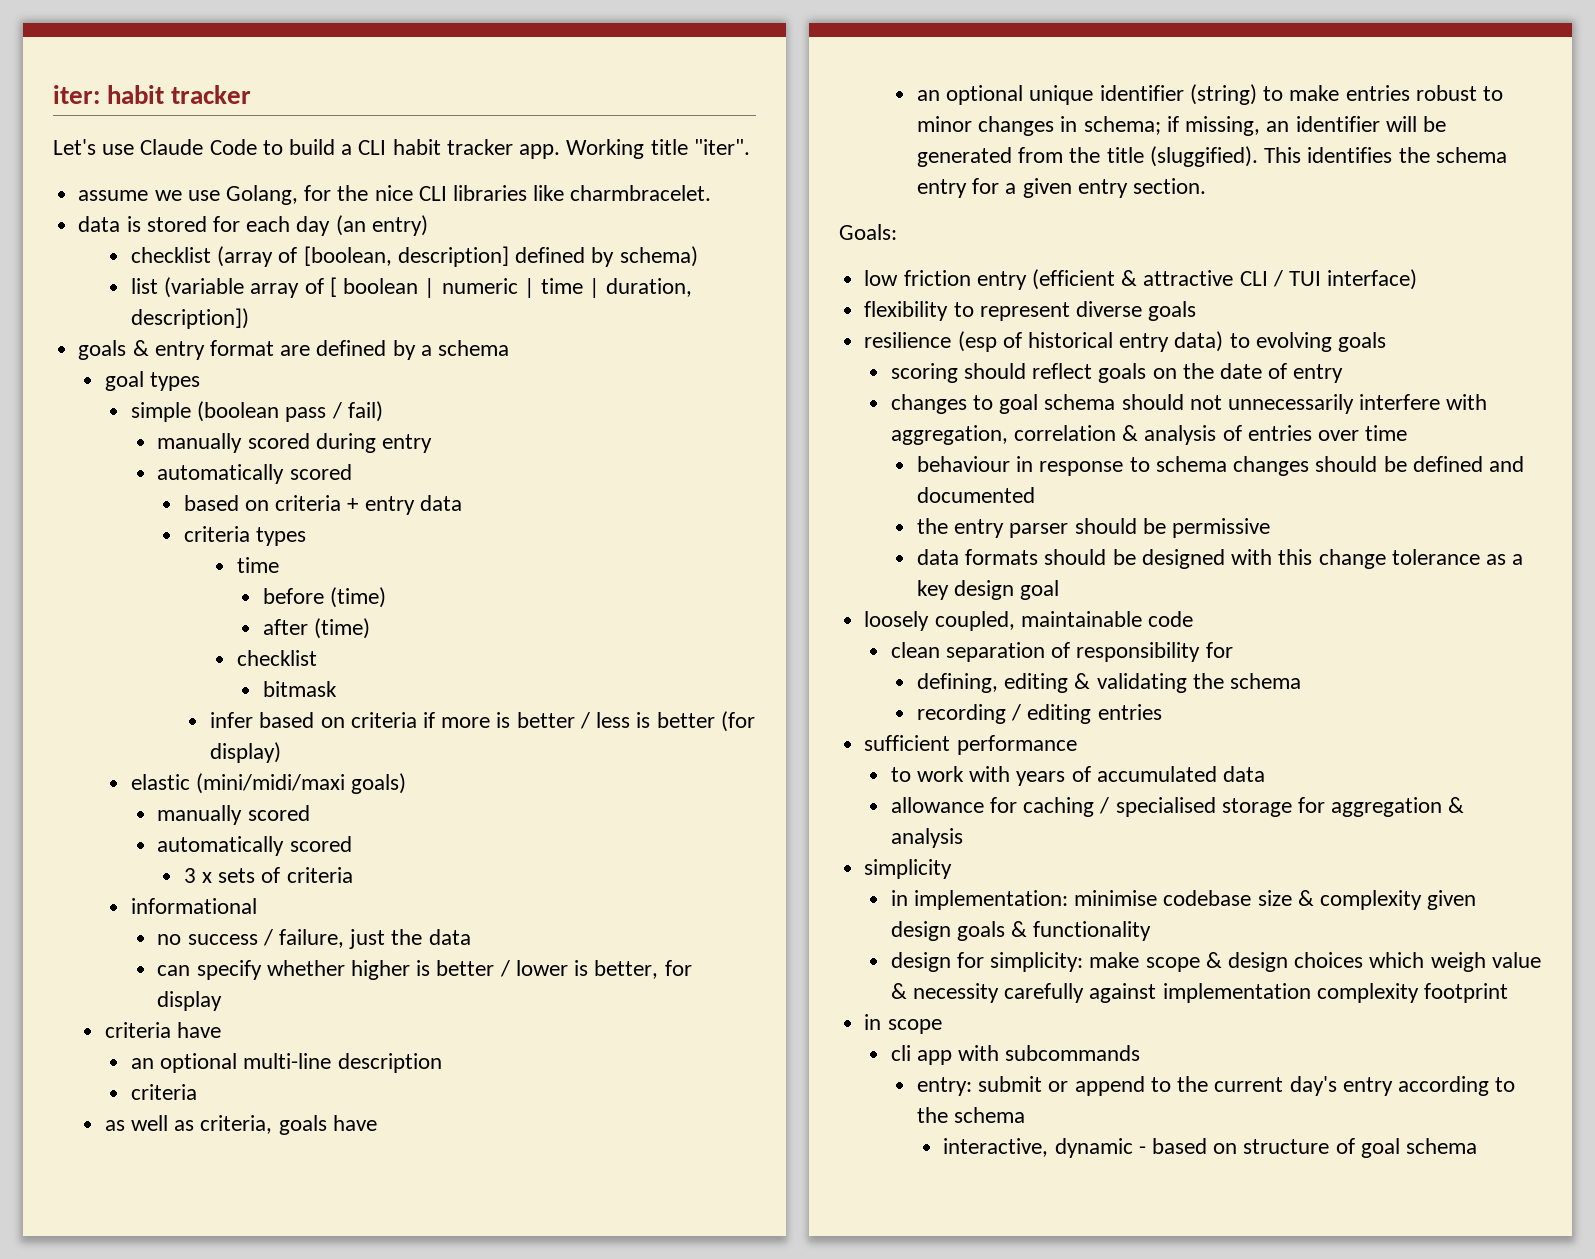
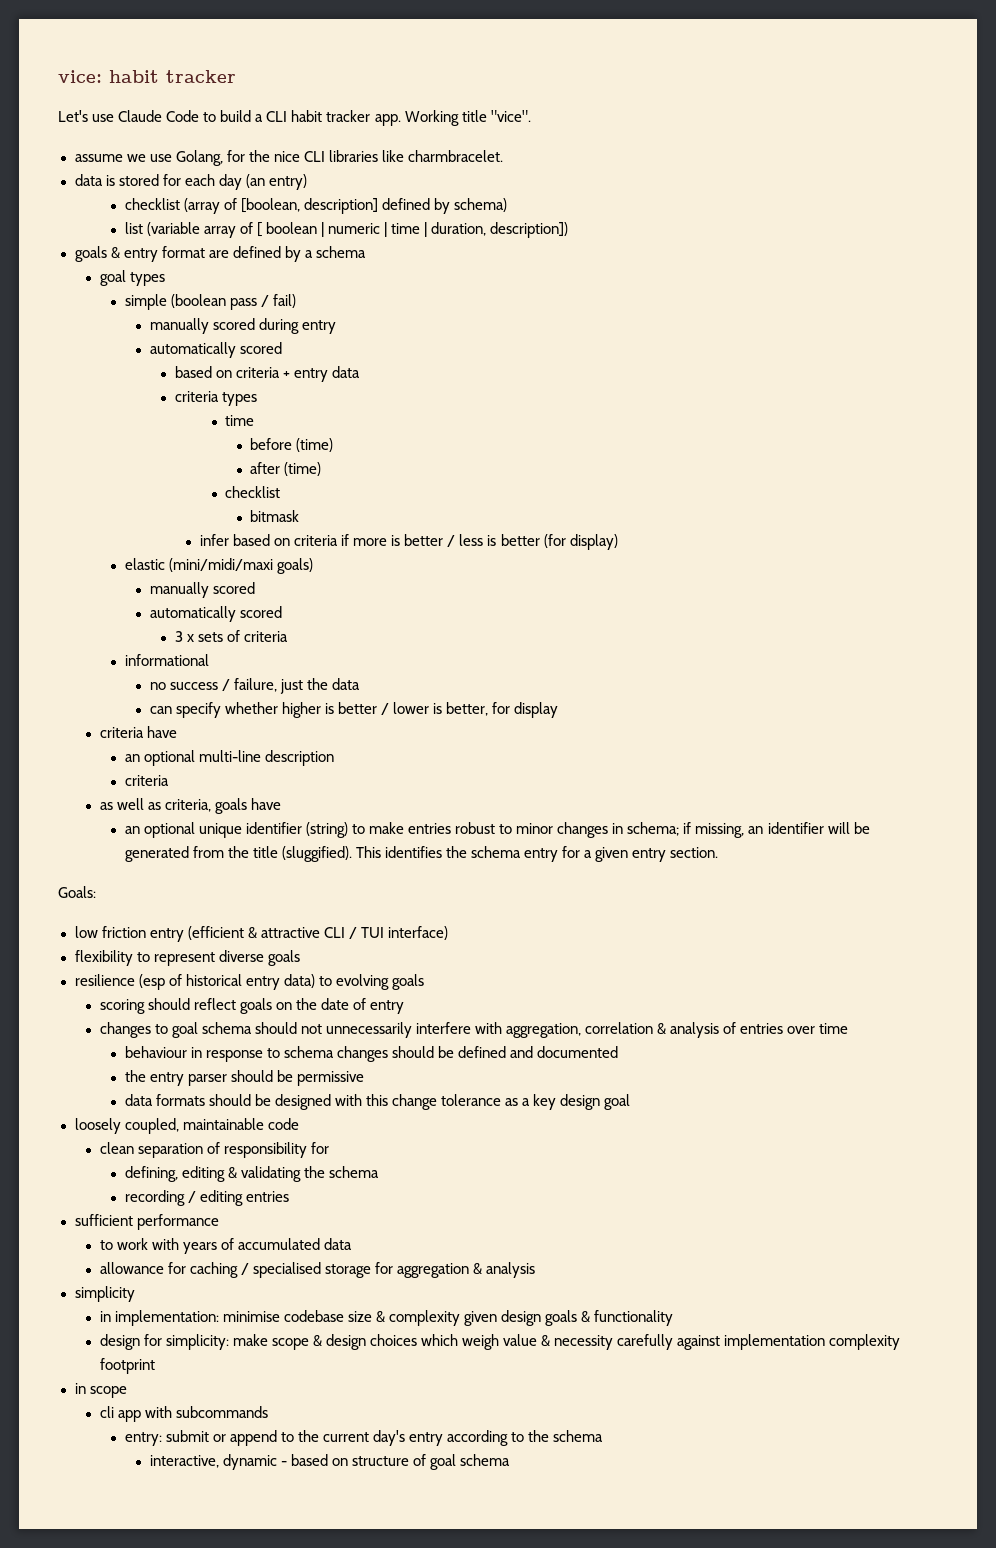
[53,85,100,104] iter: -> [58,70,102,83] vice:
[693,139,750,155] "iter". -> [490,110,531,122] "vice".

